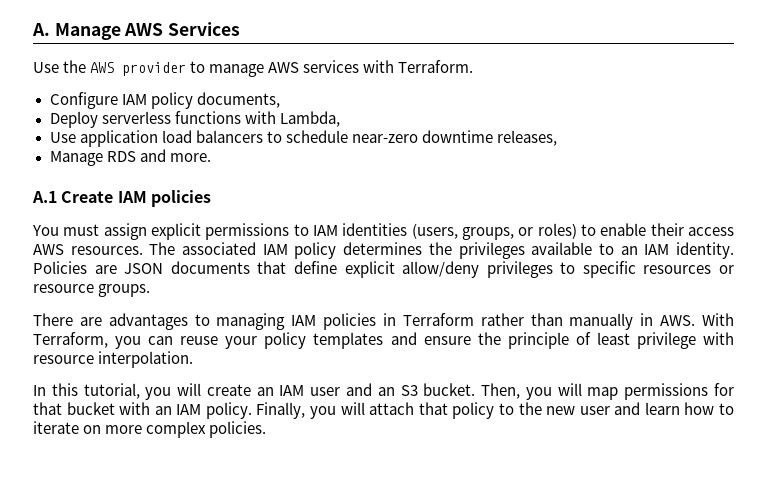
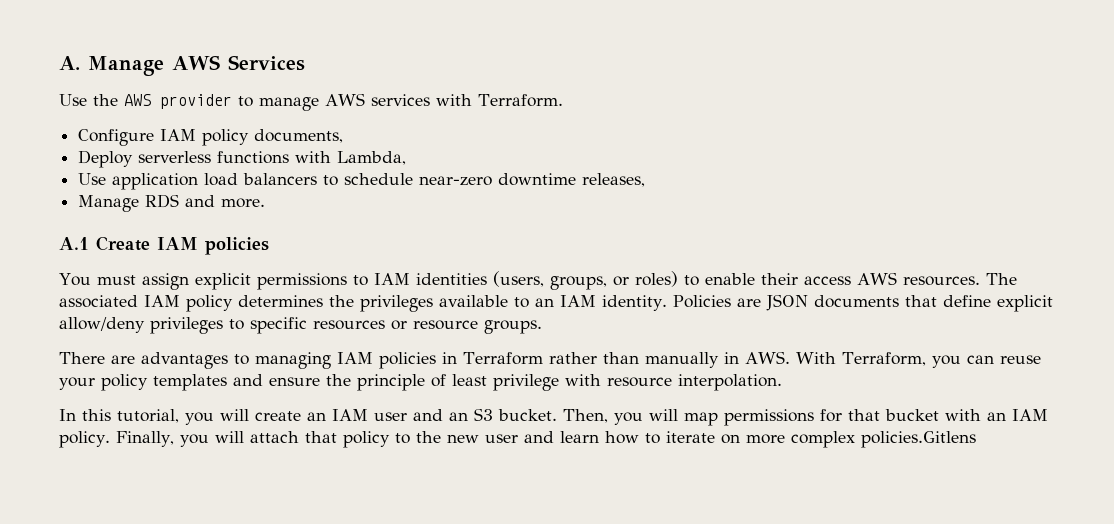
[209,421,267,438] policies. -> [860,431,976,448] policies.Gitlens

